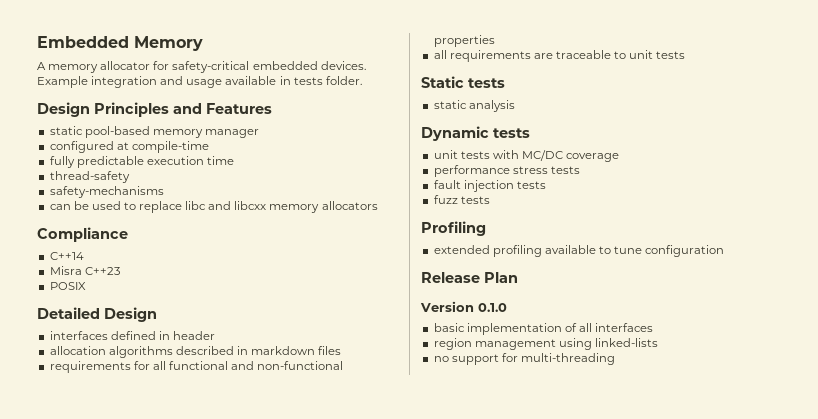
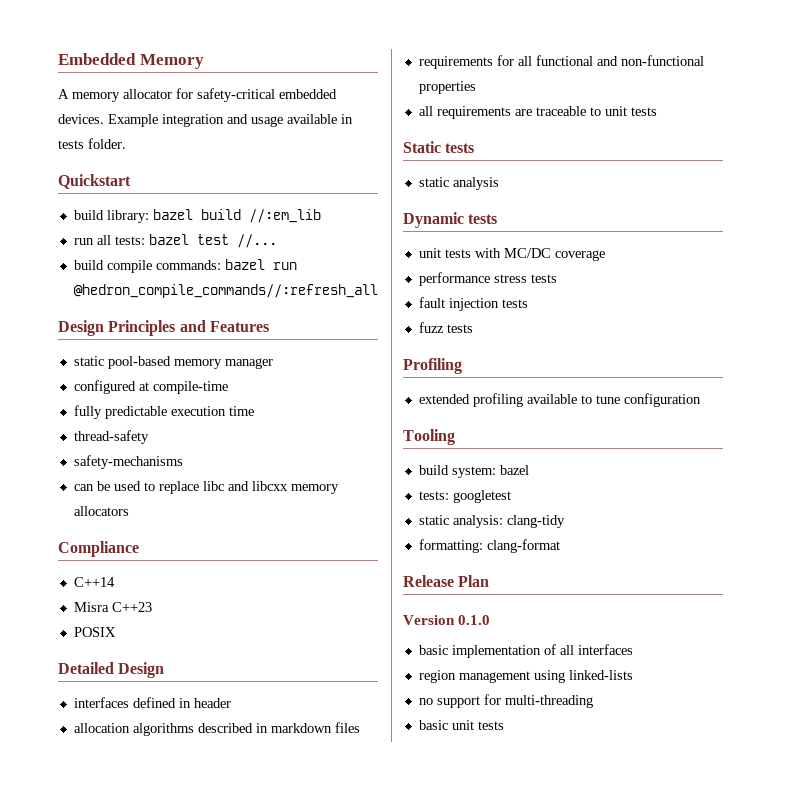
(362, 80) none -> [58,174,131,189] [73,209,321,223] [73,234,277,248] [73,259,297,273] [73,284,378,298] // Quickstart // build library: bazel build //:em_lib // run all tests: bazel test //... // build compile commands: bazel run @hedron_compile_commands//:refresh_all
(725, 251) none -> [403,429,455,445] [418,465,529,478] [418,490,511,503] [418,515,565,528] [418,539,560,553] // Tooling // build system: bazel // tests: googletest // static analysis: clang-tidy // formatting: clang-format
(615, 359) none -> [418,720,504,730] // basic unit tests

